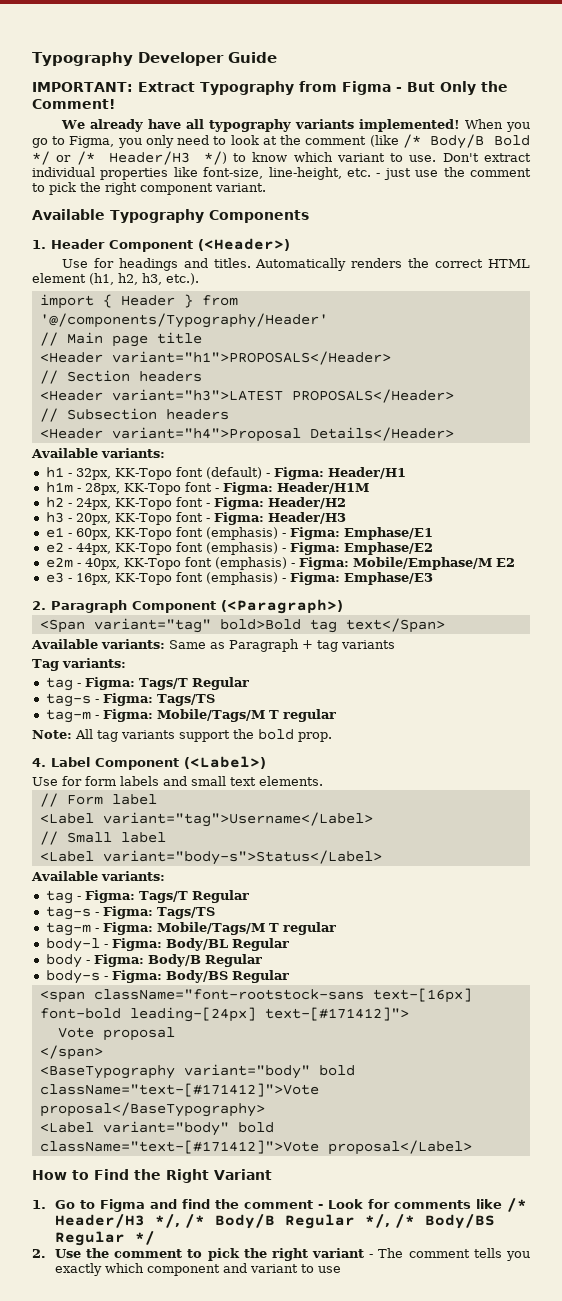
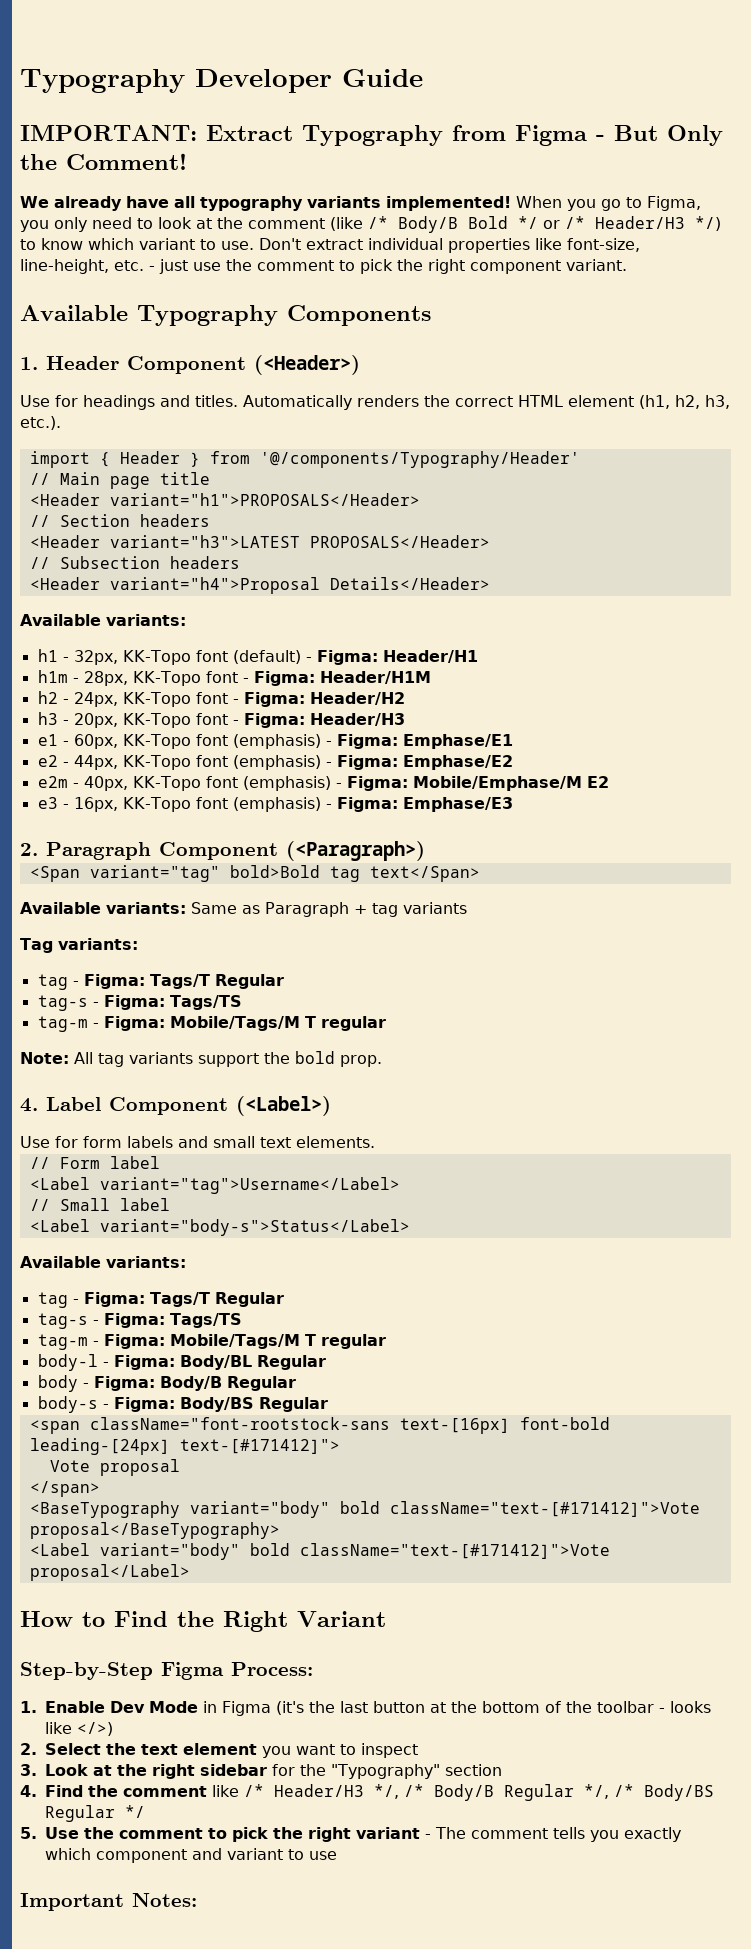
[32,1199,471,1212] 1. Go to Figma and find the comment - Look for comments -> [20,1662,313,1680] [20,1701,711,1716] [45,1722,113,1736] [20,1743,418,1758] [20,1764,502,1779] [20,1785,207,1797] Step-by-Step Figma Process: // 1. Enable Dev Mode in Figma (it's the last button at the bottom of the toolbar - looks like </>) // 2. Select the text element you want to inspect // 3. Look at the right sidebar for the "Typography" section // 4. Find the comment
[32,1249,46,1258] 2. -> [20,1827,37,1839] 5.
(341, 1269) none -> [20,1893,197,1911] // Important Notes:

